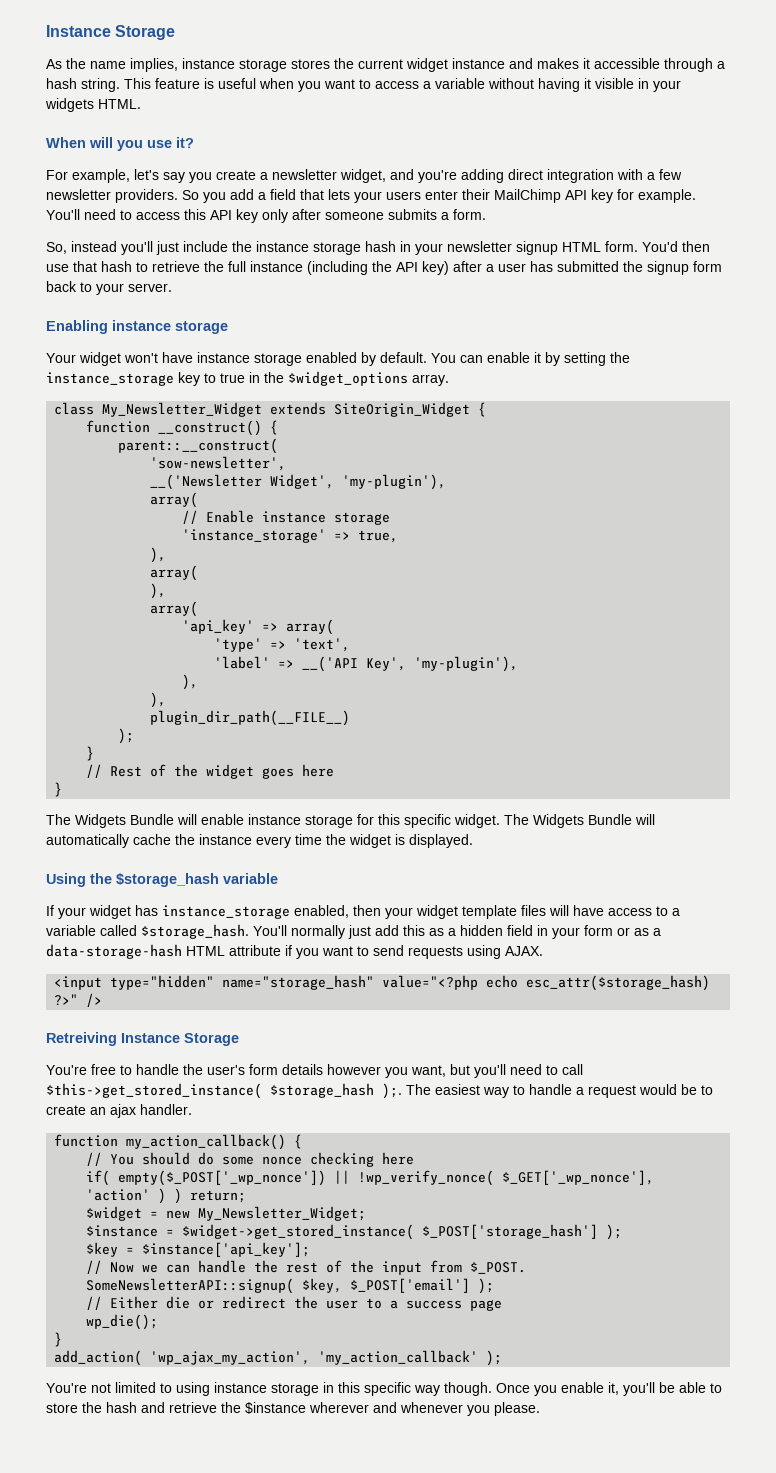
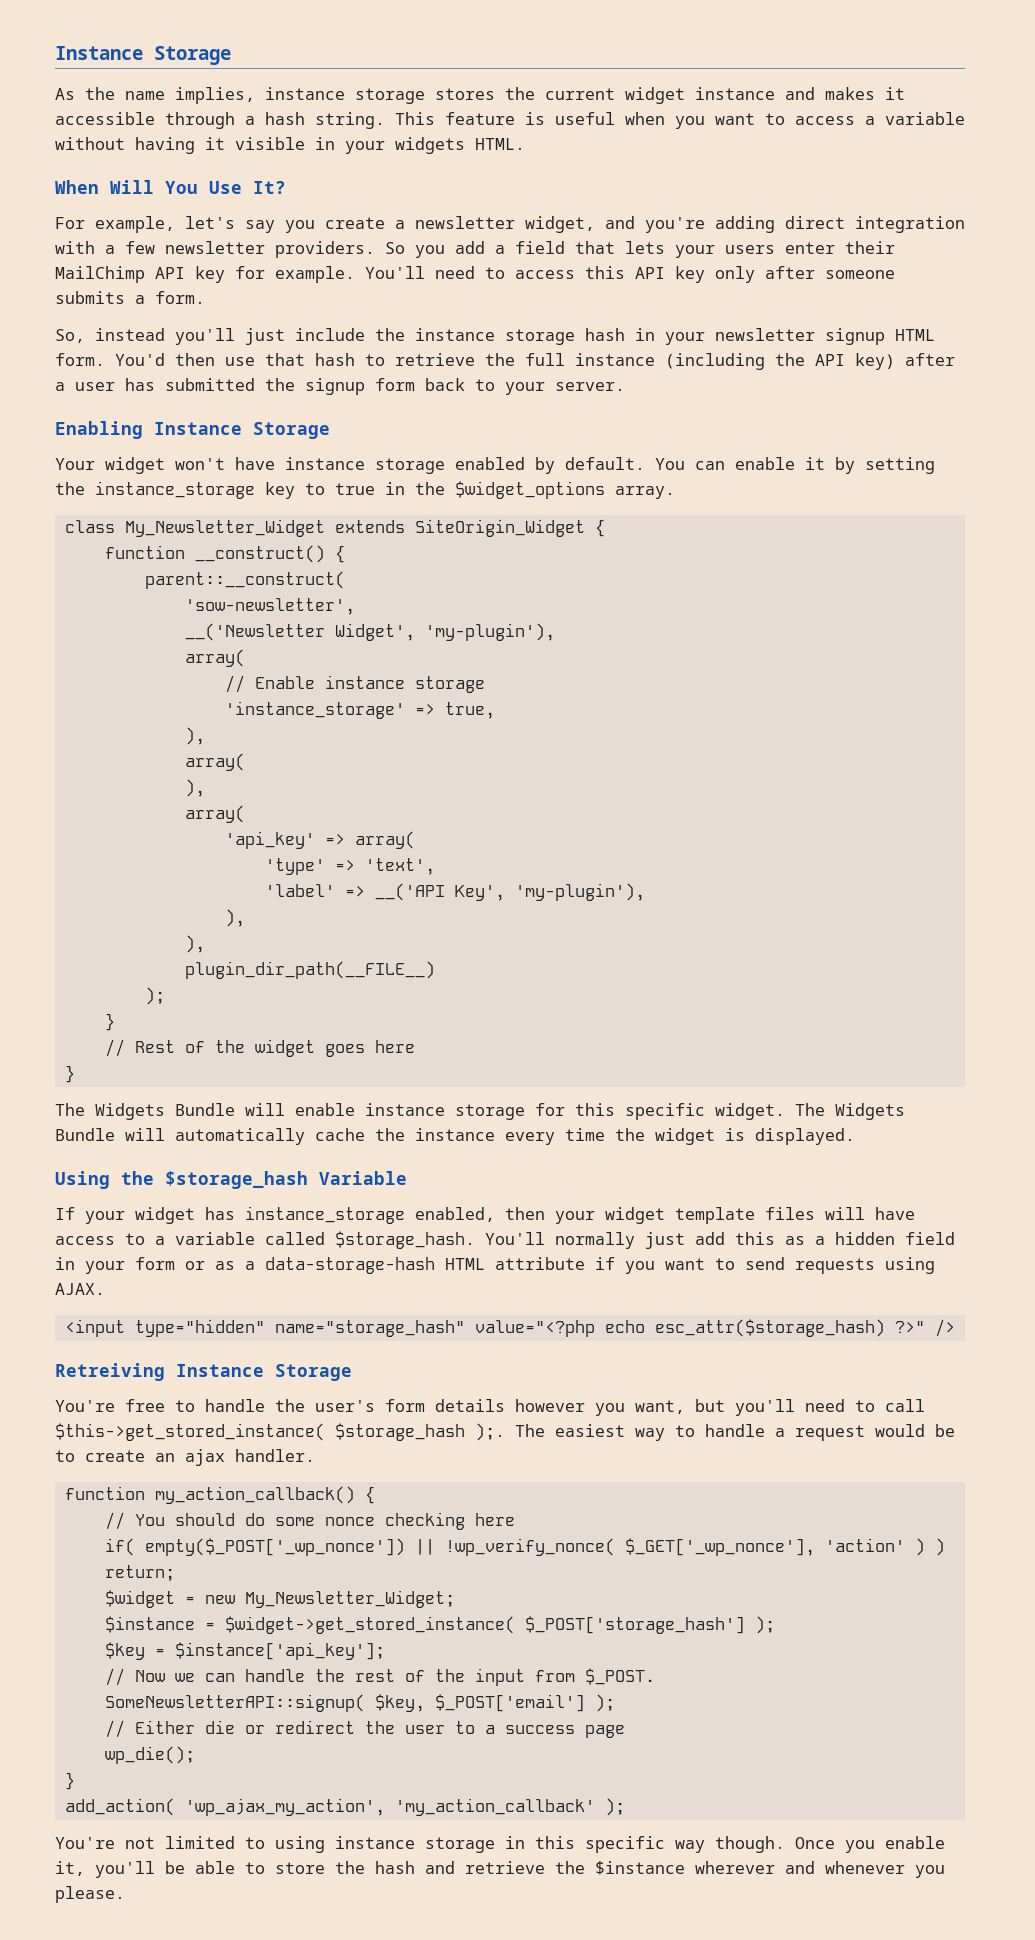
[89,137,194,151] will you use it? -> [110,180,286,194] Will You Use It?
[112,320,228,334] instance storage -> [154,422,330,439] Instance Storage
[223,873,278,884] variable -> [319,1171,407,1185] Variable

